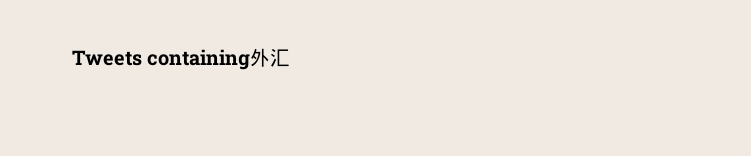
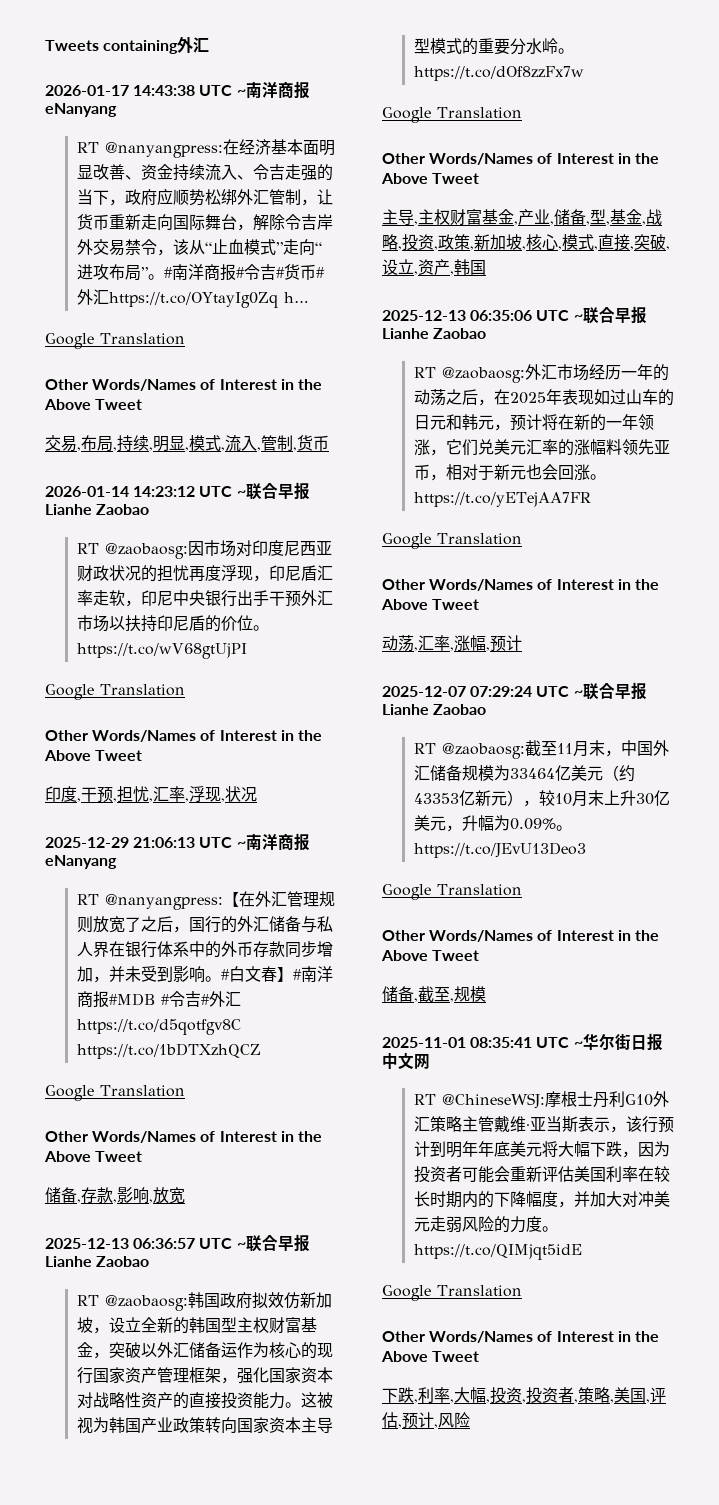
(291, 57) none -> [45,81,310,99] [45,103,117,117] [76,139,335,158] [76,164,333,181] [76,188,333,206] [76,214,333,231] [76,239,322,256] [76,264,325,281] [76,289,308,308] [45,333,185,349] [45,379,322,391] [44,399,143,410] [45,435,329,452] [45,482,310,500] [45,504,150,515] [76,540,332,559] [76,565,333,582] [76,590,333,607] [76,615,269,632] [76,643,247,659] [45,684,185,700] [45,730,322,742] [44,750,143,761] [45,786,257,803] [45,833,310,851] [45,855,117,869] [76,891,335,910] [76,916,333,933] [76,941,333,958] [76,966,333,983] [76,991,241,1008] [76,1019,241,1035] [76,1043,261,1059] [45,1085,185,1101] [45,1131,322,1143] [44,1151,143,1162] [45,1187,185,1204] [45,1234,310,1252] [45,1256,150,1267] [76,1292,332,1311] [76,1317,317,1334] [76,1342,333,1359] [76,1367,333,1384] [76,1392,333,1409] [76,1417,333,1434] [413,38,574,55] [413,66,584,81] [382,107,522,123] [382,153,659,165] [381,173,480,184] [382,209,662,226] [382,234,670,251] [382,259,486,276] [382,306,647,324] [382,328,487,339] [413,364,669,383] [413,389,674,406] [413,414,654,431] [413,439,670,456] [413,464,606,481] [413,492,591,507] [382,533,522,549] [382,579,659,591] [381,599,480,610] [382,635,522,652] [382,682,647,700] [382,704,487,715] [413,740,669,759] [413,765,635,782] [413,790,670,807] [413,815,572,832] [413,842,586,858] [382,884,522,900] [382,930,659,942] [381,950,480,961] [382,986,486,1002] [382,1033,663,1051] [382,1053,430,1070] [413,1091,669,1109] [413,1116,674,1133] [413,1141,670,1158] [413,1166,670,1183] [413,1191,670,1208] [413,1216,558,1233] [413,1244,582,1260] [382,1285,522,1301] [382,1331,659,1343] [381,1351,480,1362] [382,1387,666,1404] [382,1412,470,1429] // 2026-01-17 14:43:38 UTC ~南洋商报eNanyang // RT @nanyangpress:在经济基本面明显改善、资金持续流入、令吉走强的当下，政府应顺势松绑外汇管制，让货币重新走向国际舞台，解除令吉岸外交易禁令，该从“止血模式”走向“进攻布局”。#南洋商报#令吉#货币#外汇https://t.co/OYtayIg0Zq h… // Google Translation // Other Words/Names of Interest in the Above Tweet // 交易,布局,持续,明显,模式,流入,管制,货币 // 2026-01-14 14:23:12 UTC ~联合早报Lianhe Zaobao // RT @zaobaosg:因市场对印度尼西亚财政状况的担忧再度浮现，印尼盾汇率走软，印尼中央银行出手干预外汇市场以扶持印尼盾的价位。https://t.co/wV68gtUjPI // Google Translation // Other Words/Names of Interest in the Above Tweet // 印度,干预,担忧,汇率,浮现,状况 // 2025-12-29 21:06:13 UTC ~南洋商报eNanyang // RT @nanyangpress:【在外汇管理规则放宽了之后，国行的外汇储备与私人界在银行体系中的外币存款同步增加，并未受到影响。#白文春】#南洋商报#MDB #令吉#外汇https://t.co/d5qotfgv8C https://t.co/1bDTXzhQCZ // Google Translation // Other Words/Names of Interest in the Above Tweet // 储备,存款,影响,放宽 // 2025-12-13 06:36:57 UTC ~联合早报Lianhe Zaobao // RT @zaobaosg:韩国政府拟效仿新加坡，设立全新的韩国型主权财富基金，突破以外汇储备运作为核心的现行国家资产管理框架，强化国家资本对战略性资产的直接投资能力。这被视为韩国产业政策转向国家资本主导型模式的重要分水岭。https://t.co/dOf8zzFx7w // Google Translation // Other Words/Names of Interest in the Above Tweet // 主导,主权财富基金,产业,储备,型,基金,战略,投资,政策,新加坡,核心,模式,直接,突破,设立,资产,韩国 // 2025-12-13 06:35:06 UTC ~联合早报Lianhe Zaobao // RT @zaobaosg:外汇市场经历一年的动荡之后，在2025年表现如过山车的日元和韩元，预计将在新的一年领涨，它们兑美元汇率的涨幅料领先亚币，相对于新元也会回涨。https://t.co/yETejAA7FR // Google Translation // Other Words/Names of Interest in the Above Tweet // 动荡,汇率,涨幅,预计 // 2025-12-07 07:29:24 UTC ~联合早报Lianhe Zaobao // RT @zaobaosg:截至11月末，中国外汇储备规模为33464亿美元（约43353亿新元），较10月末上升30亿美元，升幅为0.09%。https://t.co/JEvU13Deo3 // Google Translation // Other Words/Names of Interest in the Above Tweet // 储备,截至,规模 // 2025-11-01 08:35:41 UTC ~华尔街日报中文网 // RT @ChineseWSJ:摩根士丹利G10外汇策略主管戴维·亚当斯表示，该行预计到明年年底美元将大幅下跌，因为投资者可能会重新评估美国利率在较长时期内的下降幅度，并加大对冲美元走弱风险的力度。https://t.co/QIMjqt5idE // Google Translation // Other Words/Names of Interest in the Above Tweet // 下跌,利率,大幅,投资,投资者,策略,美国,评估,预计,风险

